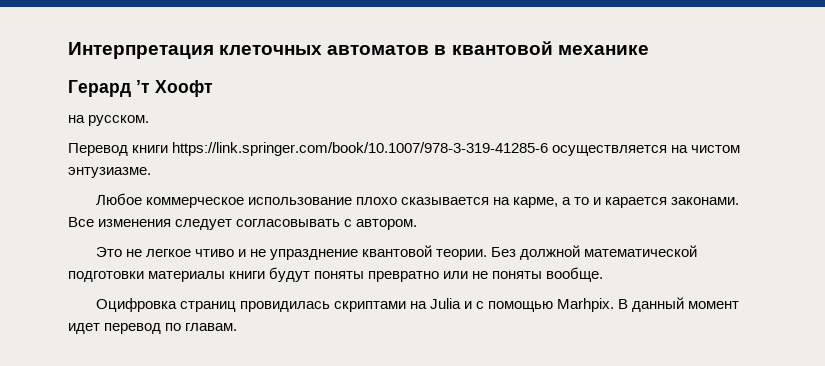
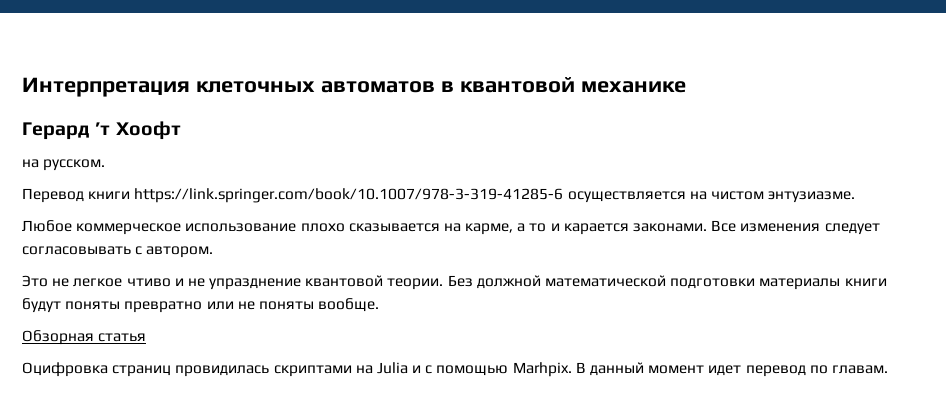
(604, 274) none -> [22,330,147,345] // Обзорная статья

